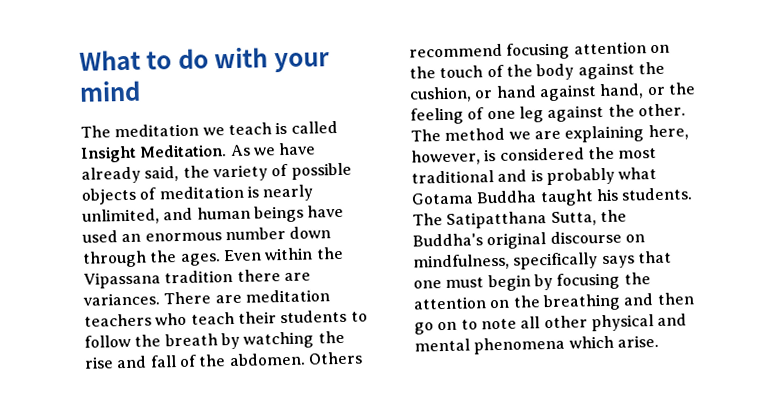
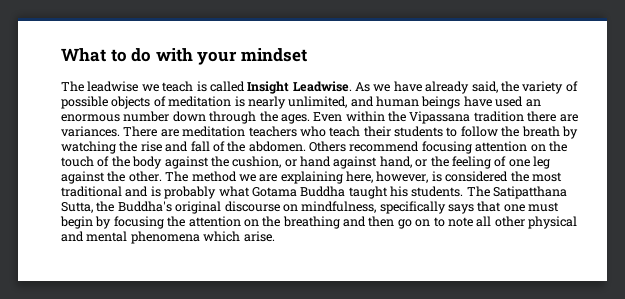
[79,80,141,102] [80,123,200,138] mind // The meditation -> [240,48,307,62] [61,81,139,92] mindset // The leadwise
[139,144,228,158] Meditation. -> [292,81,352,92] Leadwise.

